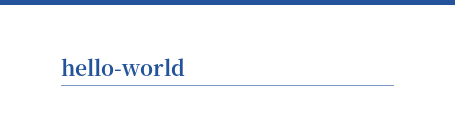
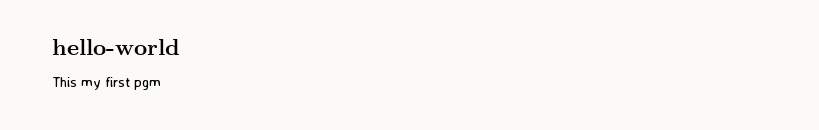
(185, 67) none -> [52,77,161,90] // This my first pgm

